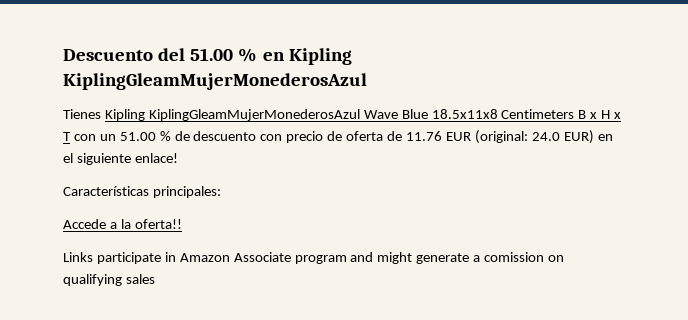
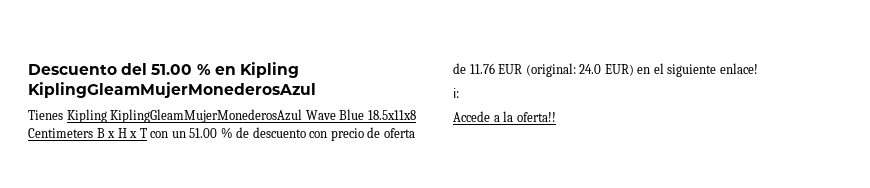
[63,186,221,198] Características principales: -> [453,88,459,98] ℹ:
[63,252,565,264] [63,274,155,286] // Links participate in Amazon Associate program and might generate a comission on qualifying sales -> (556, 117) none

